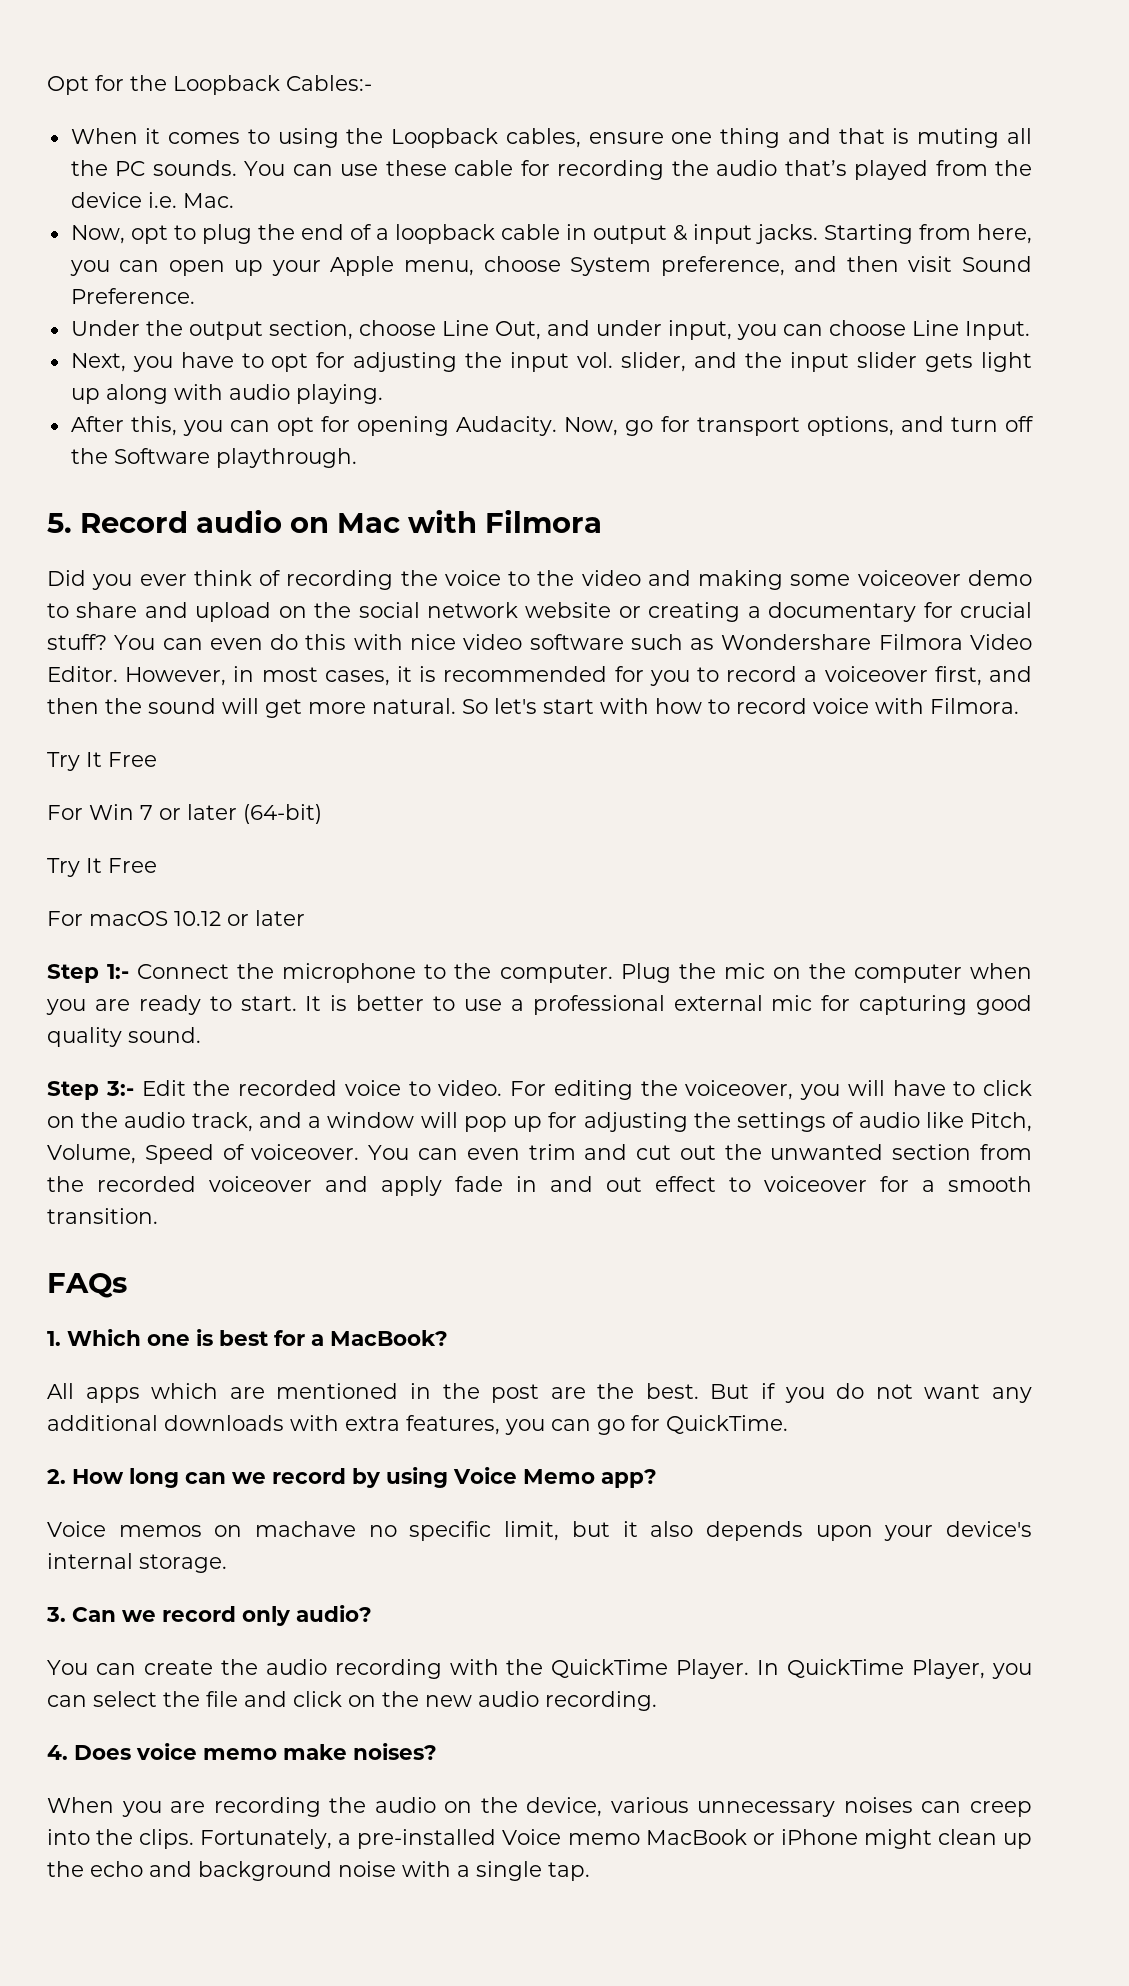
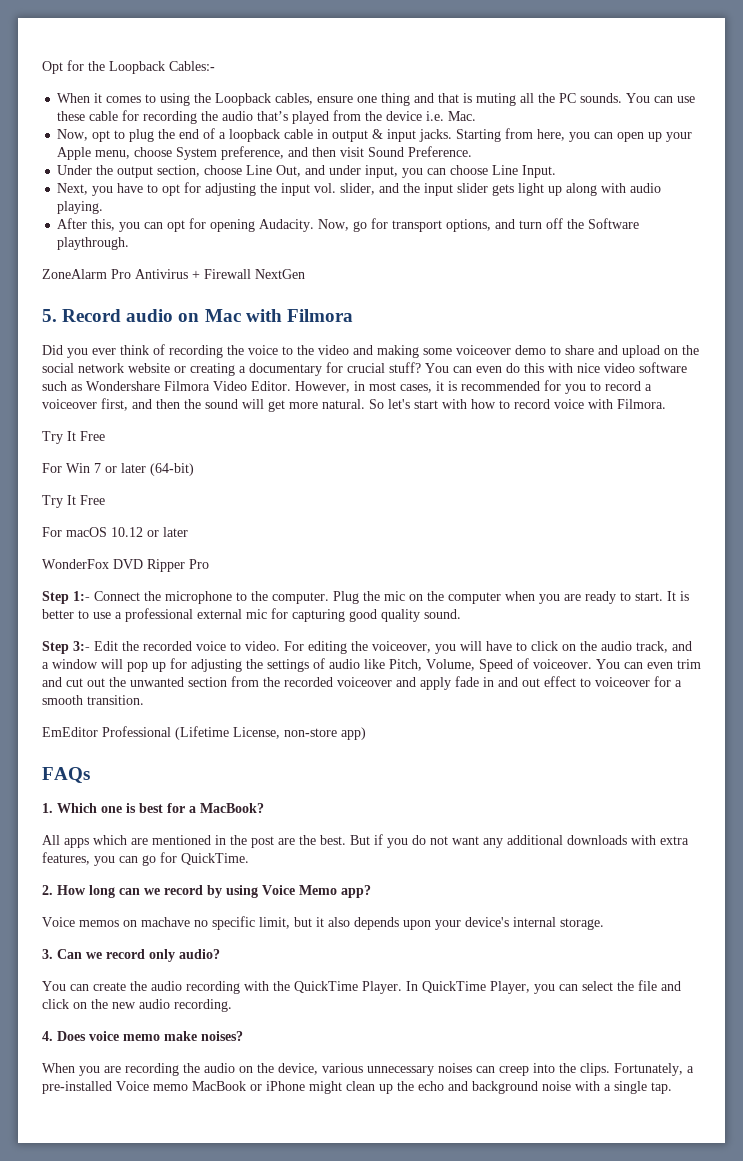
(357, 458) none -> [42,269,305,279] // ZoneAlarm Pro Antivirus + Firewall NextGen
(305, 918) none -> [42,559,209,572] // WonderFox DVD Ripper Pro
(158, 1216) none -> [42,726,366,740] // EmEditor Professional (Lifetime License, non-store app)

